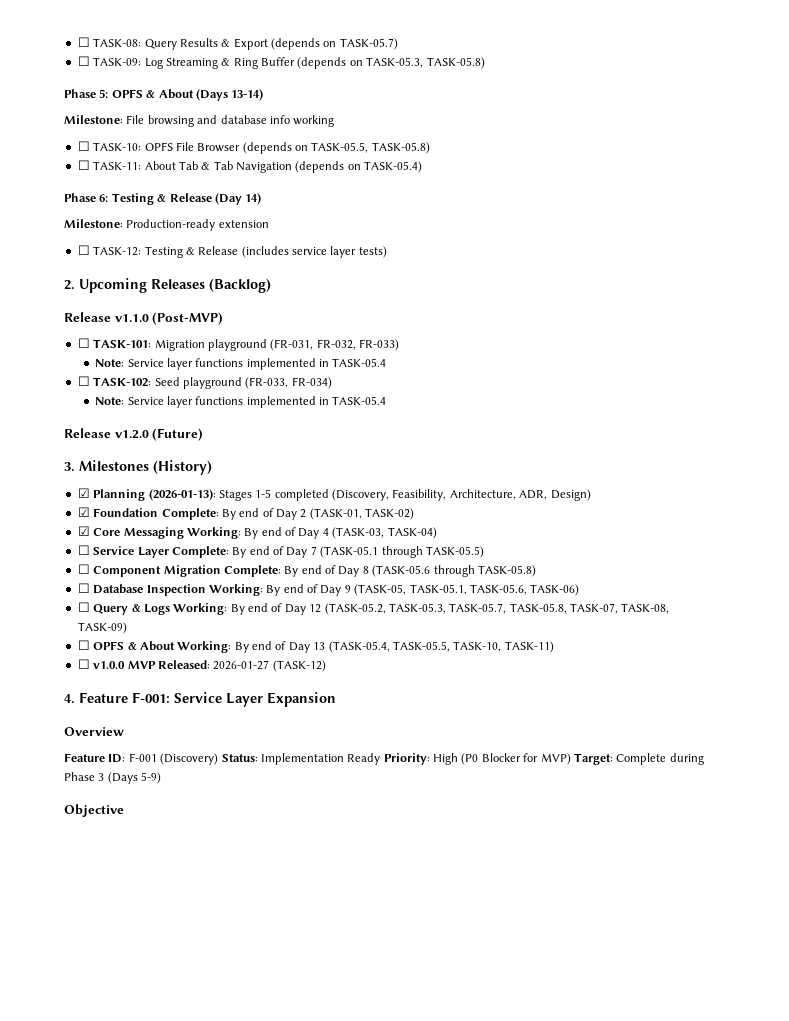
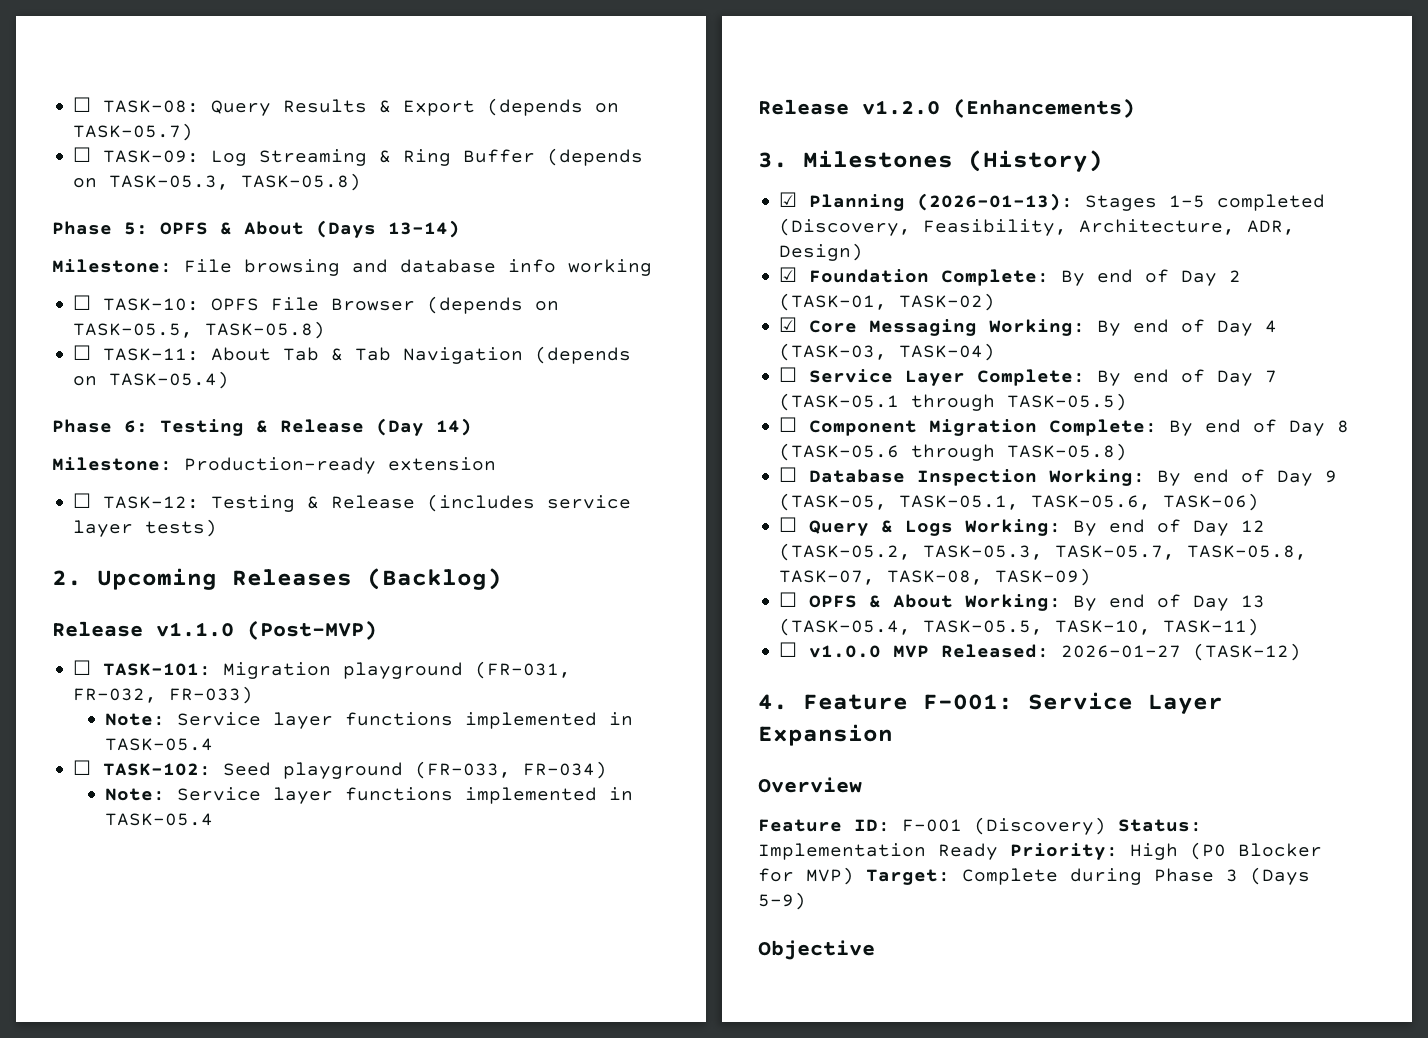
[152,428,204,441] (Future) -> [953,98,1135,118] (Enhancements)

